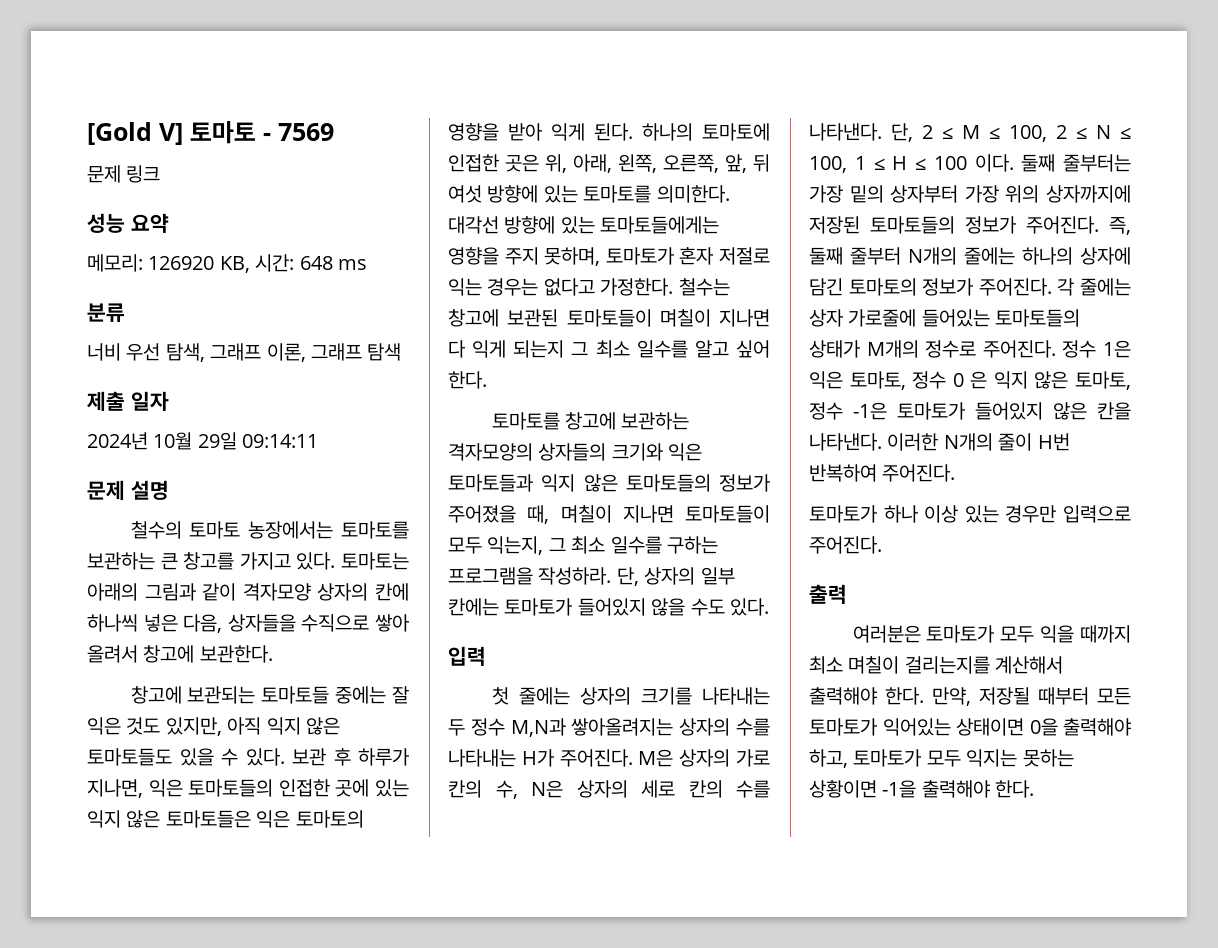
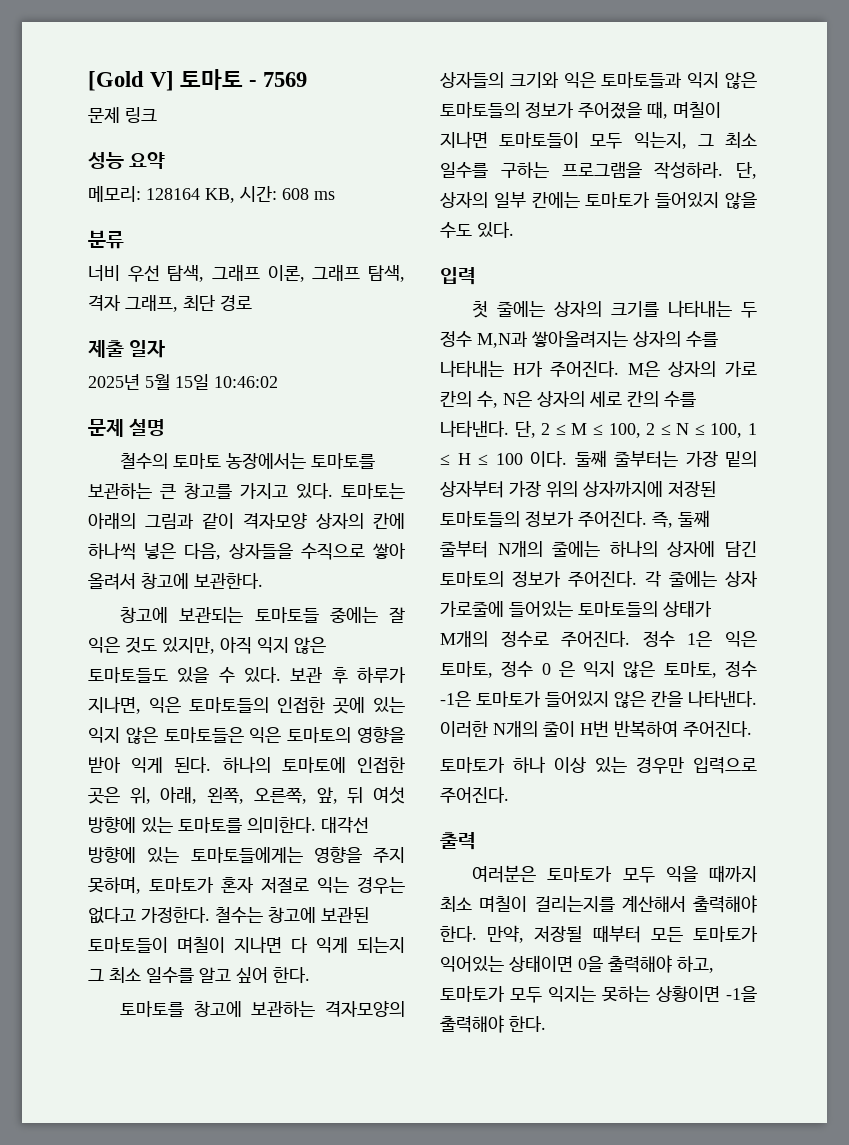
[148,256,215,270] 126920 -> [146,188,200,200] 128164
[299,256,333,270] 648 -> [282,188,309,200] 608
[367,343,402,361] [87,391,169,411] [87,432,319,450] 탐색 // 제출 일자 // 2024년 10월 29일 09:14:11 -> [368,265,405,282] [88,295,252,312] [88,340,166,358] [88,374,278,390] 탐색, 격자 그래프, 최단 경로 // 제출 일자 // 2025년 5월 15일 10:46:02

